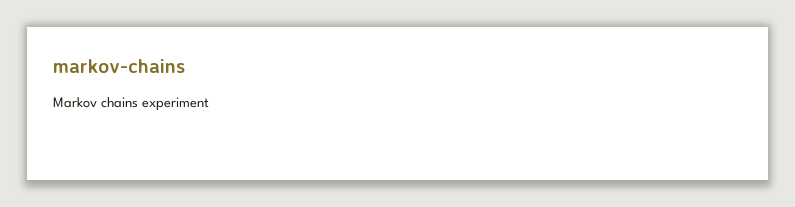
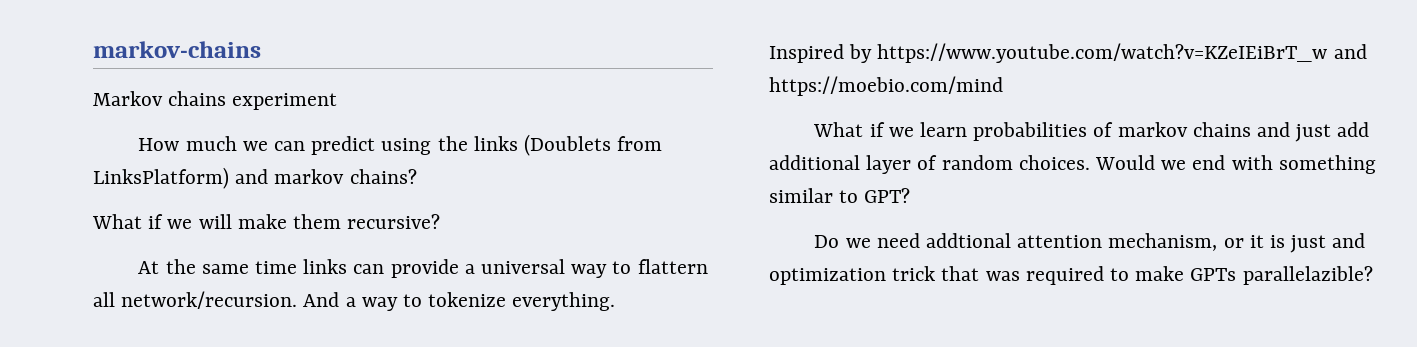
(209, 104) none -> [138,134,663,156] [93,167,417,189] [92,214,441,229] [138,259,708,278] [93,291,616,311] [769,43,1367,63] [769,76,1003,96] [813,122,1370,142] [769,155,1376,174] [769,188,911,203] [814,233,1366,253] [769,266,1373,285] // How much we can predict using the links (Doublets from LinksPlatform) and markov chains? // What if we will make them recursive? // At the same time links can provide a universal way to flattern all network/recursion. And a way to tokenize everything. // Inspired by https://www.youtube.com/watch?v=KZeIEiBrT_w and https://moebio.com/mind // What if we learn probabilities of markov chains and just add additional layer of random choices. Would we end with something similar to GPT? // Do we need addtional attention mechanism, or it is just and optimization trick that was required to make GPTs parallelazible?

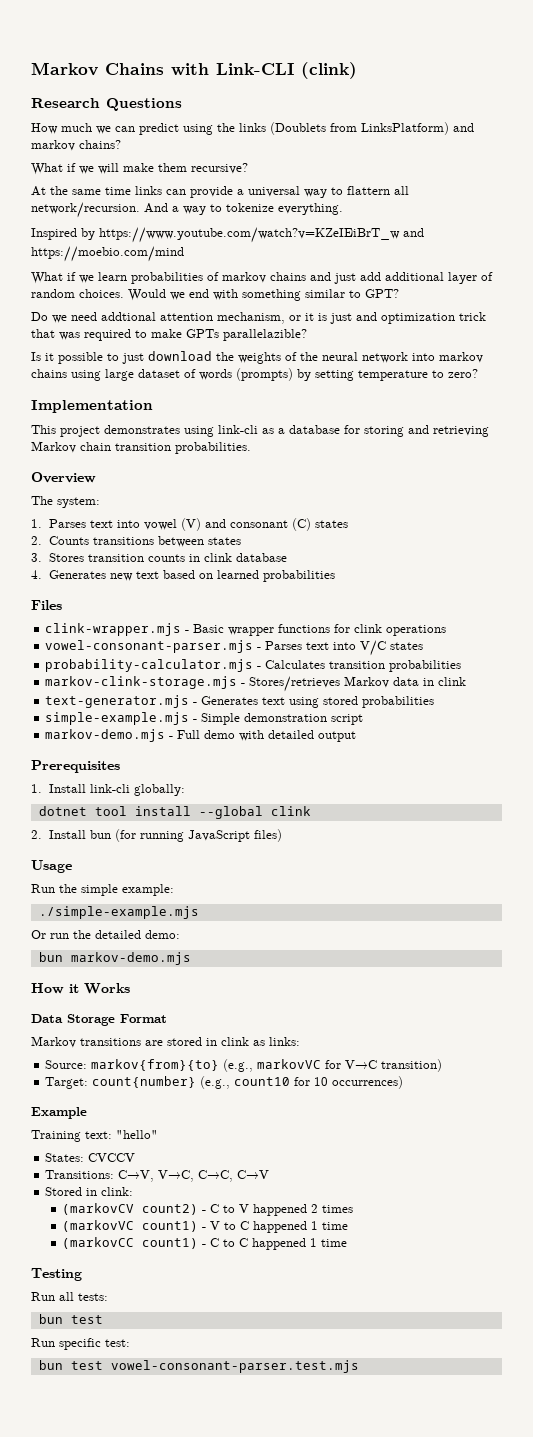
[93,41,261,58] [93,91,338,110] markov-chains // Markov chains experiment -> [31,62,357,79] [31,98,182,111] Markov Chains with Link-CLI (clink) // Research Questions
(1373, 275) none -> [31,351,483,364] [31,368,478,381] [31,400,153,413] [31,425,489,437] [31,441,251,454] [31,472,96,483] [31,496,100,508] [31,518,348,531] [31,536,241,547] [31,553,287,562] [31,570,335,582] [31,600,62,610] [45,623,447,636] [45,640,424,656] [45,659,462,672] [45,676,467,692] [45,695,435,708] [45,712,364,725] [45,729,357,742] [31,760,120,773] [31,784,185,796] [38,806,311,819] [31,829,282,842] [31,860,72,873] [31,884,174,896] [38,906,199,919] [31,930,180,939] [38,952,191,965] [31,983,130,994] [31,1014,167,1026] [31,1036,300,1048] [45,1059,443,1072] [45,1076,404,1089] [31,1107,87,1119] [31,1130,158,1142] [45,1153,136,1162] [45,1170,270,1182] [45,1187,134,1196] [62,1203,354,1216] [62,1220,349,1233] [62,1237,348,1250] [31,1268,82,1281] [31,1292,108,1301] [38,1314,103,1324] [31,1338,130,1350] [38,1360,359,1373] // Is it possible to just download the weights of the neural network into markov chains using large dataset of words (prompts) by setting temperature to zero? // Implementation // This project demonstrates using link-cli as a database for storing and retrieving Markov chain transition probabilities. // Overview // The system: // 1. Parses text into vowel (V) and consonant (C) states // 2. Counts transitions between states // 3. Stores transition counts in clink database // 4. Generates new text based on learned probabilities // Files // clink-wrapper.mjs - Basic wrapper functions for clink operations // vowel-consonant-parser.mjs - Parses text into V/C states // probability-calculator.mjs - Calculates transition probabilities // markov-clink-storage.mjs - Stores/retrieves Markov data in clink // text-generator.mjs - Generates text using stored probabilities // simple-example.mjs - Simple demonstration script // markov-demo.mjs - Full demo with detailed output // Prerequisites // 1. Install link-cli globally: // dotnet tool install --global clink // 2. Install bun (for running JavaScript files) // Usage // Run the simple example: // ./simple-example.mjs // Or run the detailed demo: // bun markov-demo.mjs // How it Works // Data Storage Format // Markov transitions are stored in clink as links: // Source: markov{from}{to} (e.g., markovVC for V→C transition) // Target: count{number} (e.g., count10 for 10 occurrences) // Example // Training text: "hello" // States: CVCCV // Transitions: C→V, V→C, C→C, C→V // Stored in clink: // (markovCV count2) - C to V happened 2 times // (markovVC count1) - V to C happened 1 time // (markovCC count1) - C to C happened 1 time // Testing // Run all tests: // bun test // Run specific test: // bun test vowel-consonant-parser.test.mjs

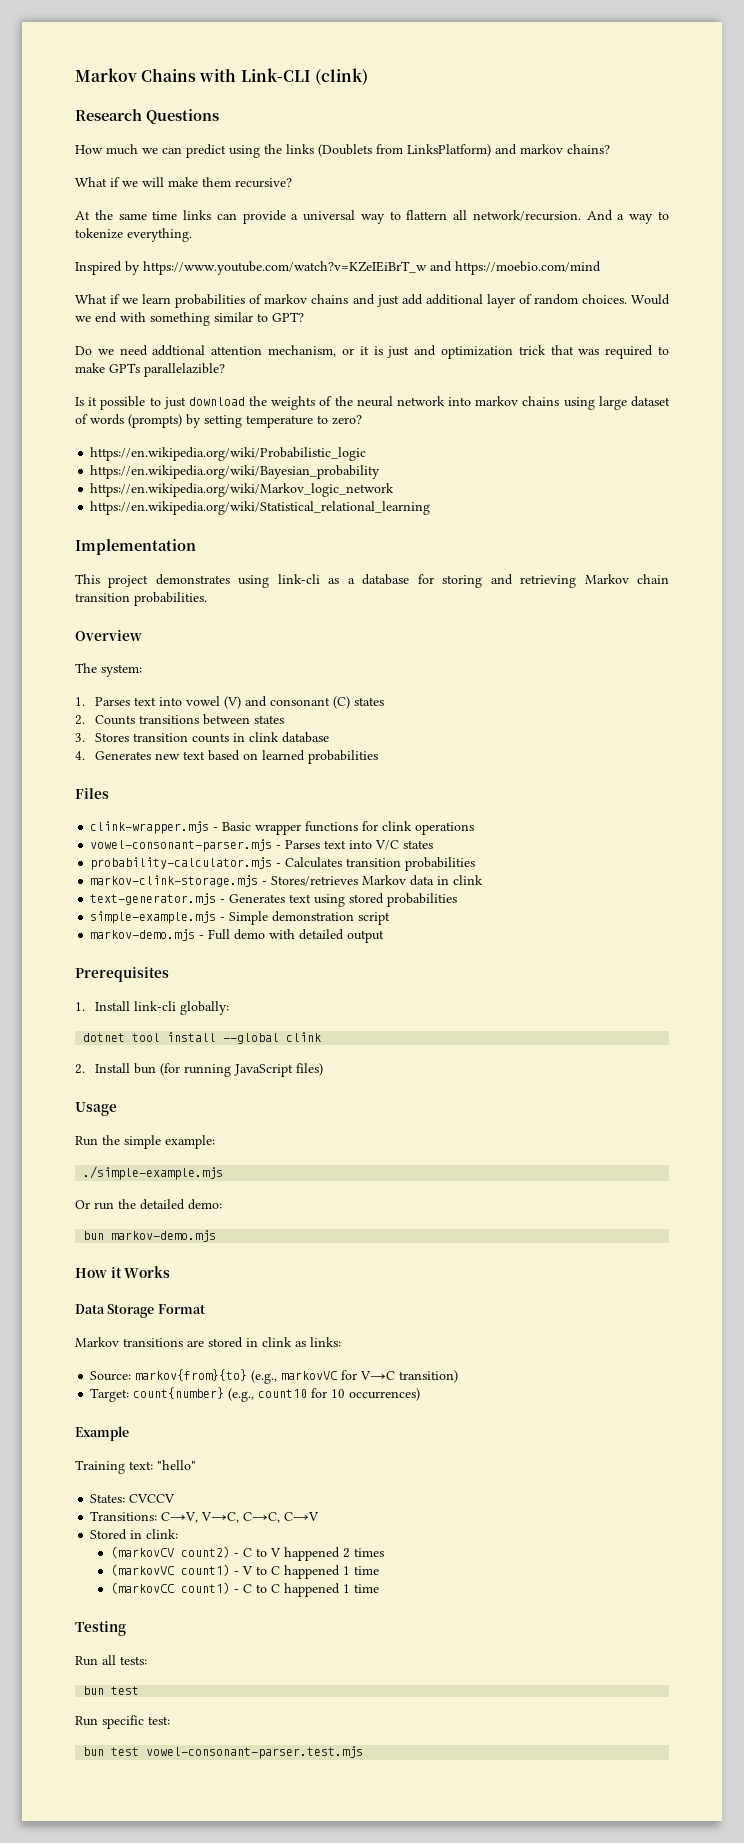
(478, 373) none -> [90,447,367,461] [90,465,381,479] [90,483,395,497] [90,501,431,515] // https://en.wikipedia.org/wiki/Probabilistic_logic // https://en.wikipedia.org/wiki/Bayesian_probability // https://en.wikipedia.org/wiki/Markov_logic_network // https://en.wikipedia.org/wiki/Statistical_relational_learning

